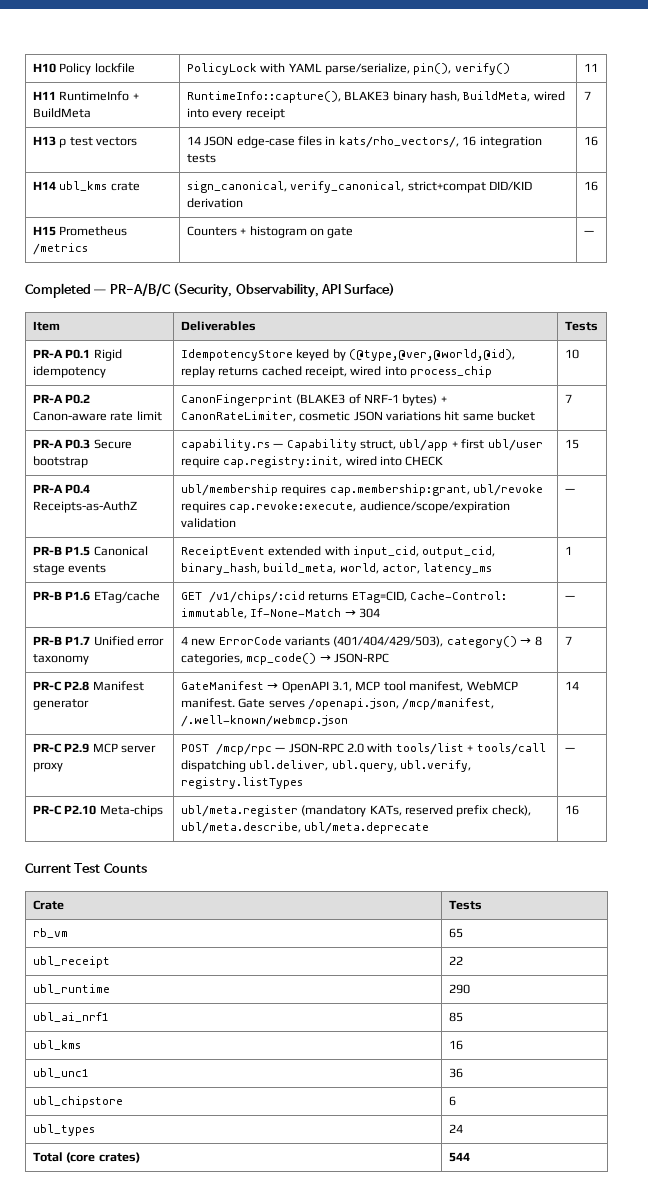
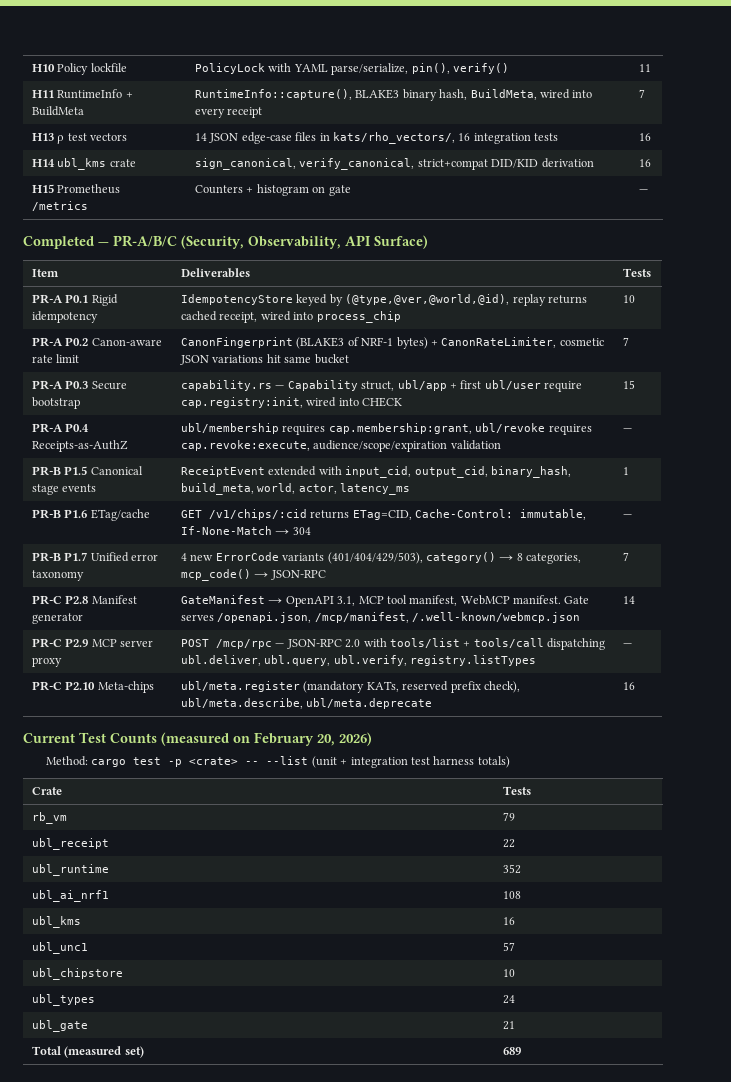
(147, 868) none -> [161,732,372,746] [46,756,510,768] (measured on February 20, 2026) // Method: cargo test -p <crate> -- --list (unit + integration test harness totals)
[448,928,463,938] 65 -> [503,812,516,821] 79
[448,984,470,994] 290 -> [503,864,522,874] 352
[448,1012,463,1022] 85 -> [503,891,522,899] 108
[448,1068,463,1078] 36 -> [503,942,516,951] 57
[448,1096,456,1106] 6 -> [503,969,516,977] 10
(463, 1128) none -> [32,1020,89,1032] [503,1021,516,1030] // ubl_gate | 21
[66,1152,140,1163] [448,1152,470,1162] (core crates) | 544 -> [64,1046,144,1058] [503,1047,522,1055] (measured set) | 689

